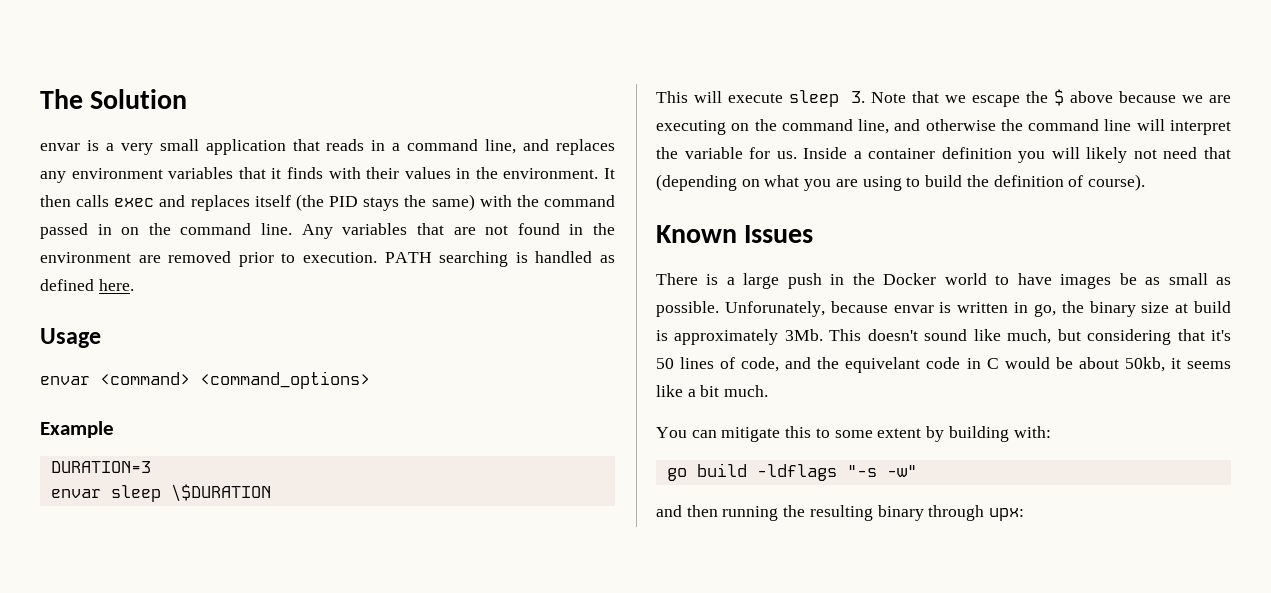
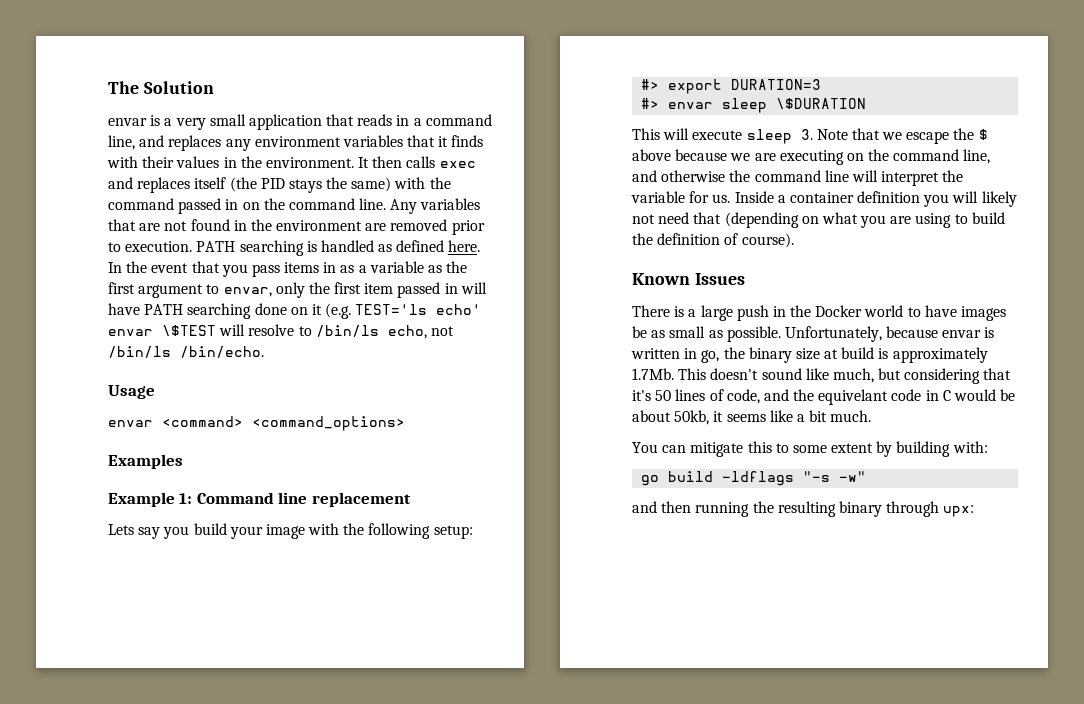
(134, 285) none -> [108,261,468,277] [108,282,487,298] [108,303,482,319] [108,324,454,339] [108,346,264,358] In the event that you pass items in as a variable as the first argument to envar, only the first item passed in will have PATH searching done on it (e.g. TEST='ls echo' envar \$TEST will resolve to /bin/ls echo, not /bin/ls /bin/echo.
(370, 380) none -> [108,454,183,469] // Examples
(114, 429) // -> [179,492,411,507] [108,523,473,539] [641,79,723,94] 1: Command line replacement // Lets say you build your image with the following setup: // #> export
(151, 467) none -> [641,98,660,109] #>
[724,301,825,317] Unforunately, -> [784,326,882,342] Unfortunately,
[784,329,823,341] 3Mb. -> [632,368,674,380] 1.7Mb.

